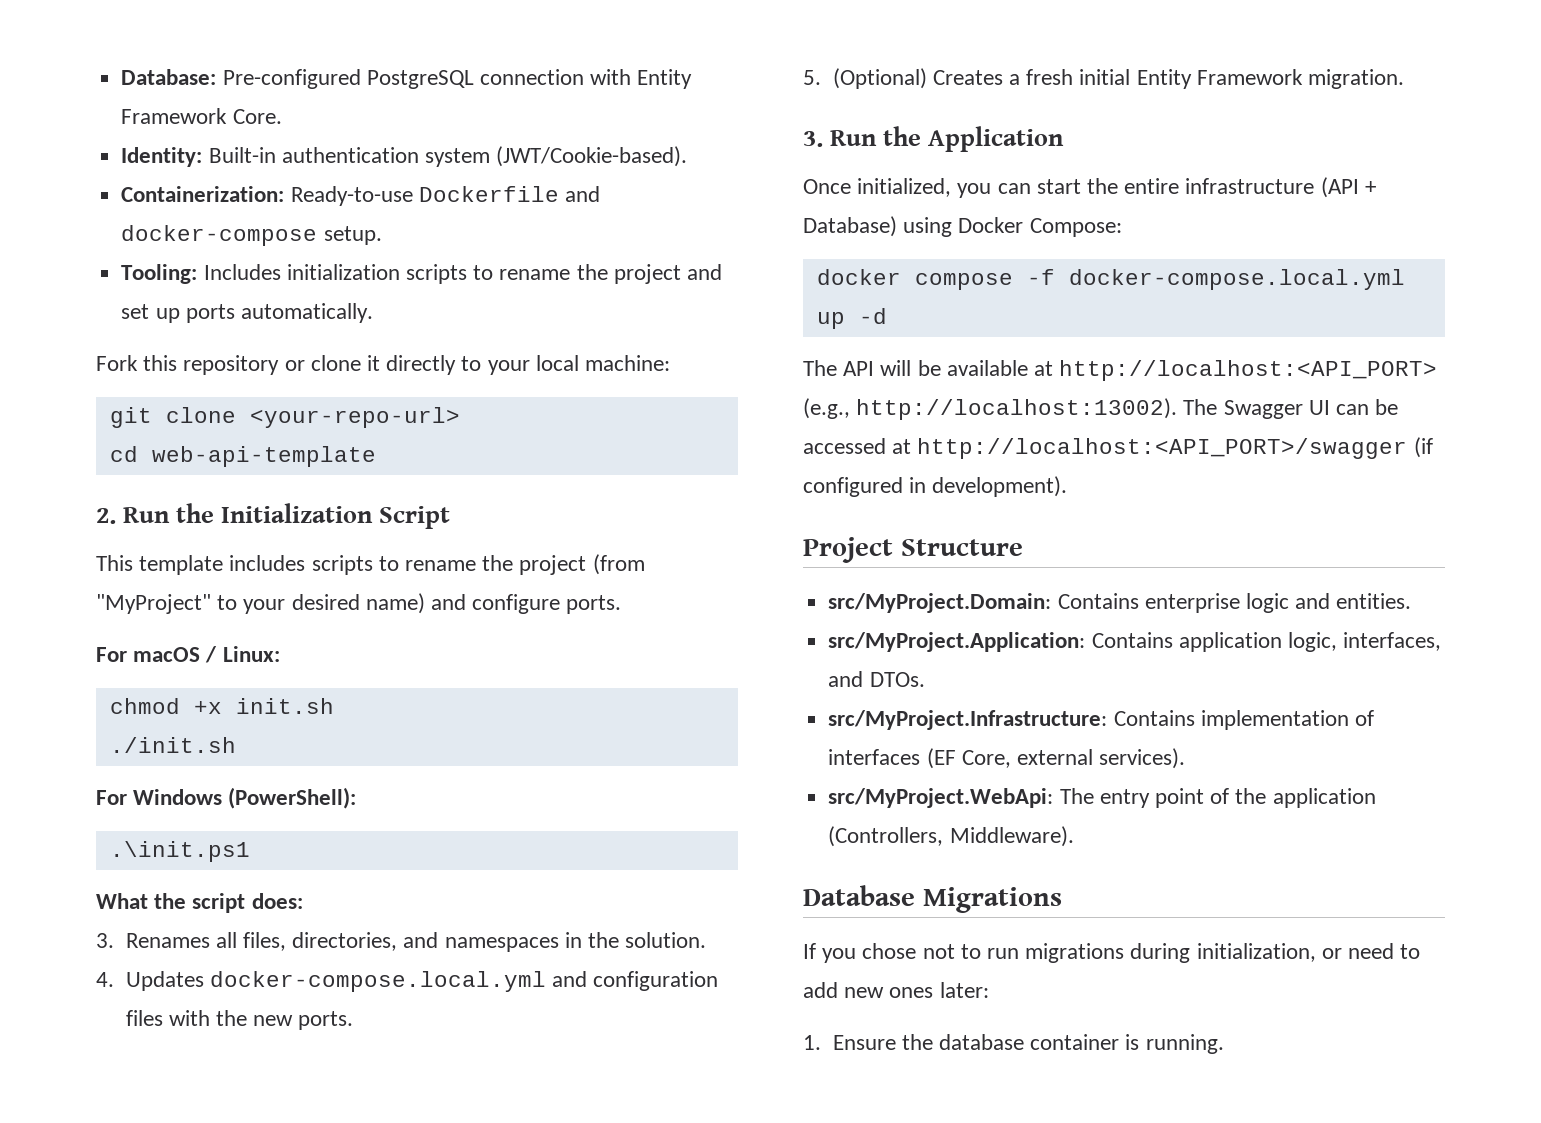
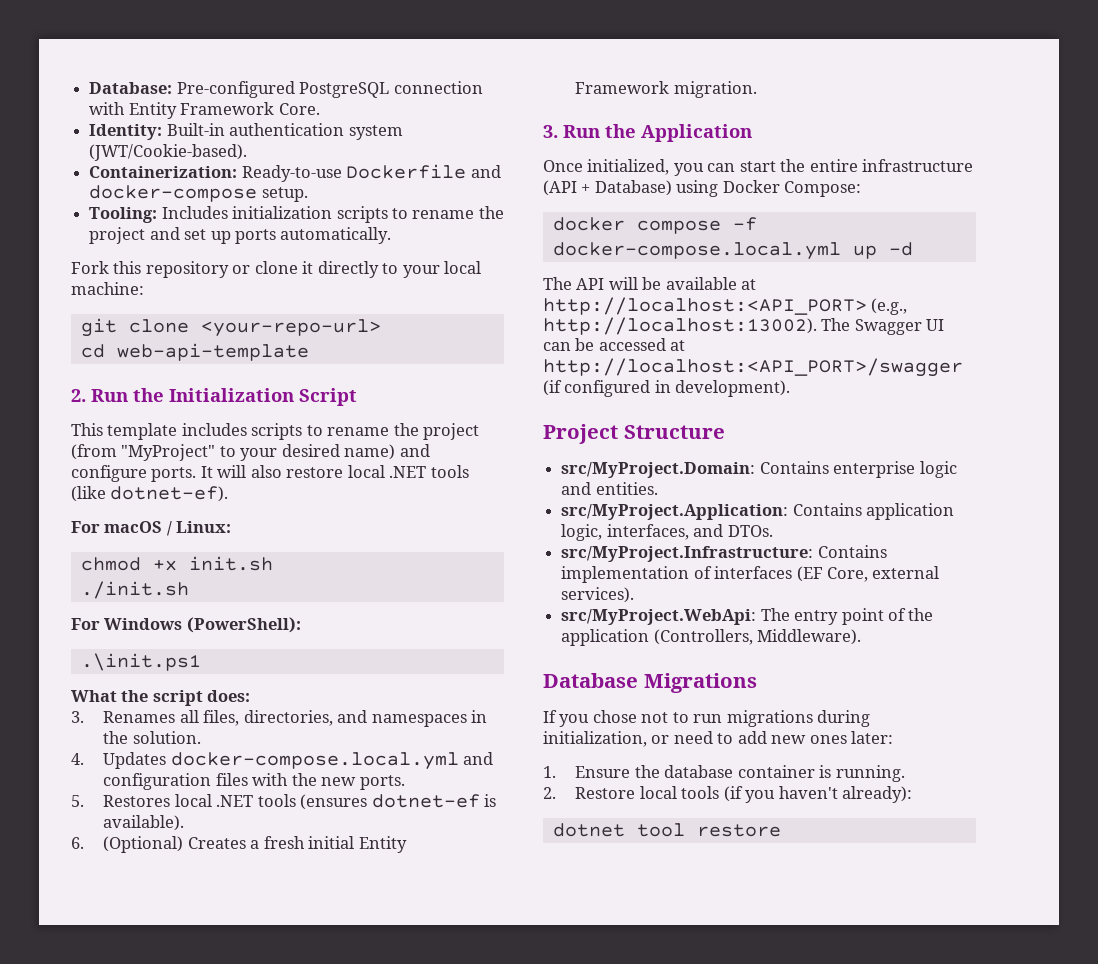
(622, 604) none -> [200,465,469,478] [71,486,229,502] It will also restore local .NET tools (like dotnet-ef).
(821, 77) none -> [103,794,497,810] [103,815,185,831] [71,837,84,849] Restores local .NET tools (ensures dotnet-ef is available). // 6.
(1224, 1044) none -> [543,786,913,803] [552,823,781,837] // 2. Restore local tools (if you haven't already): // dotnet tool restore

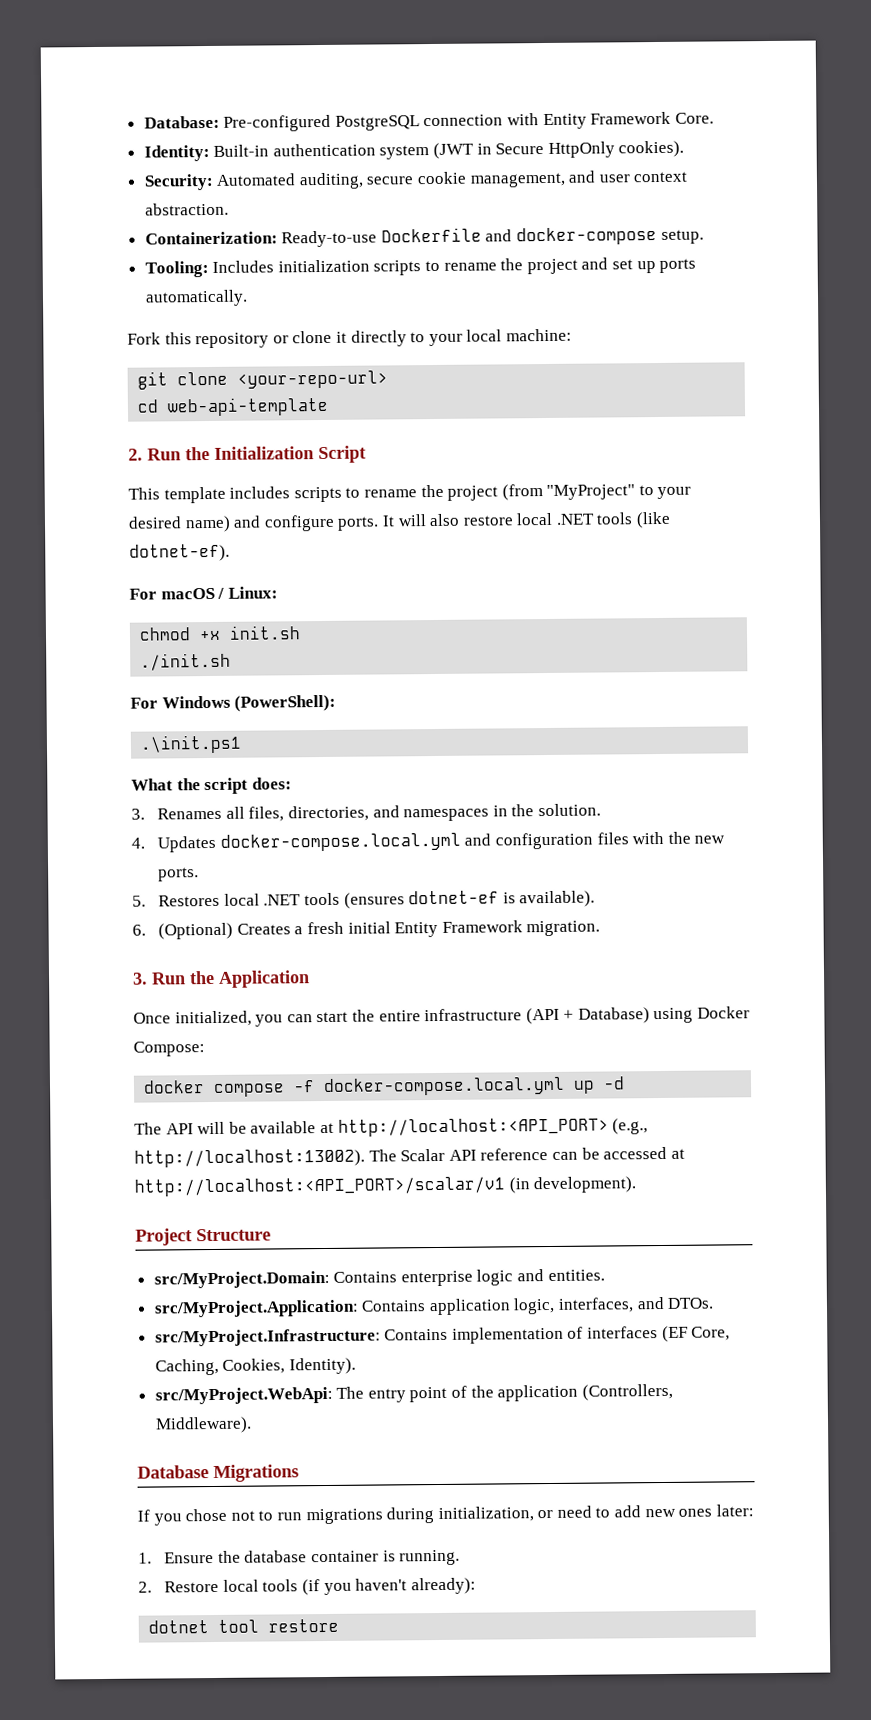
[89,144,248,161] (JWT/Cookie-based). -> [433,140,685,159] [143,170,688,191] [144,202,229,216] (JWT in Secure HttpOnly cookies). // Security: Automated auditing, secure cookie management, and user context abstraction.
[854,319,945,335] Swagger UI -> [400,1148,549,1162] Scalar API reference
[543,358,963,377] [543,380,671,397] http://localhost:<API_PORT>/swagger (if configured in -> [134,1176,530,1197] http://localhost:<API_PORT>/scalar/v1 (in
[872,566,940,579] [561,587,635,603] external services). -> [154,1357,356,1376] Caching, Cookies, Identity).

